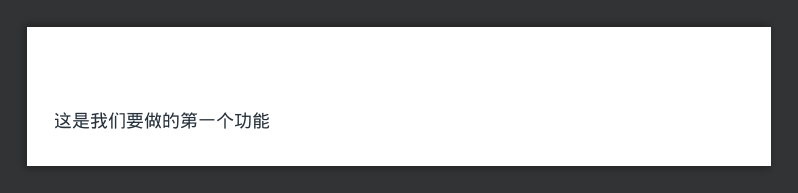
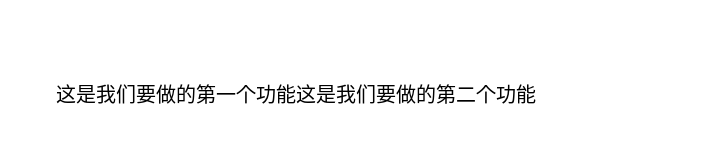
(270, 120) none -> [296,84,536,104] 这是我们要做的第二个功能

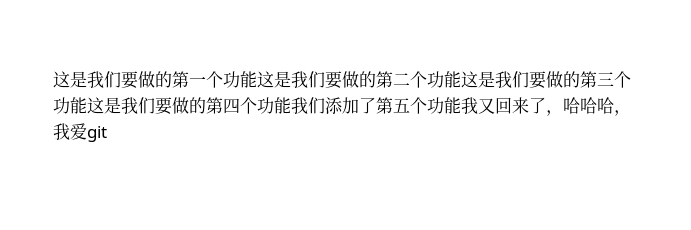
(536, 94) none -> [461,71,631,89] [53,97,631,116] [53,123,107,142] 这是我们要做的第三个功能这是我们要做的第四个功能我们添加了第五个功能我又回来了，哈哈哈，我爱git

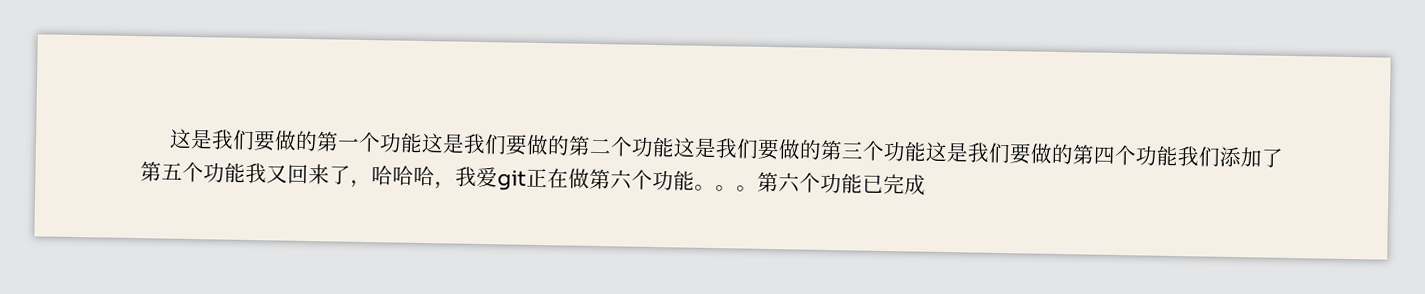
(107, 134) none -> [526,168,926,196] 正在做第六个功能。。。第六个功能已完成

